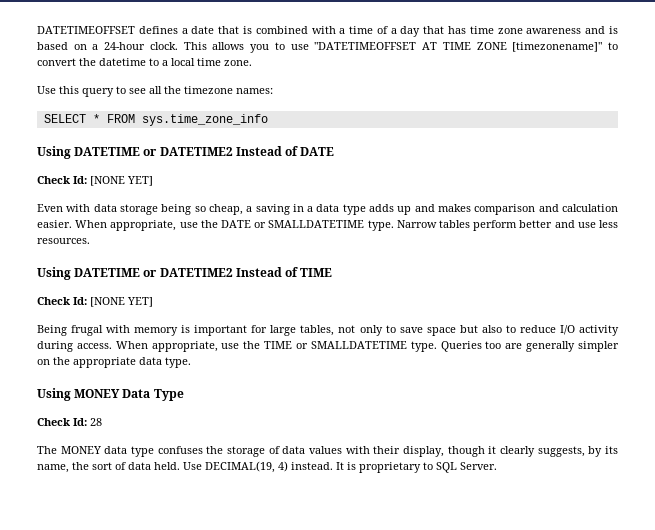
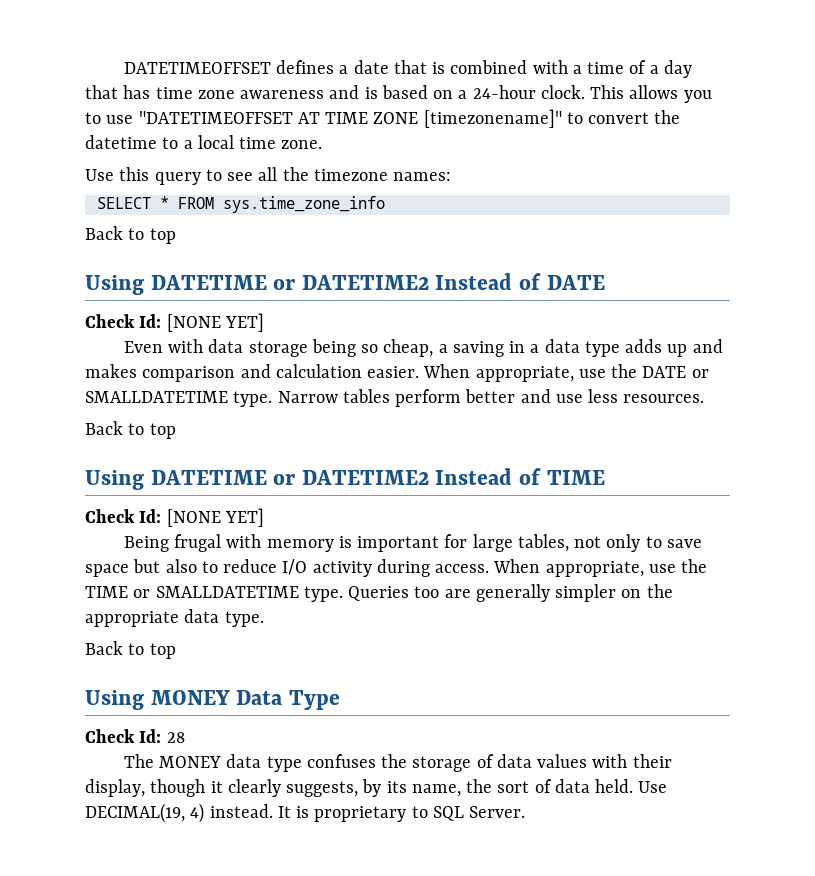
(268, 120) none -> [85,226,176,244] // Back to top
(90, 241) none -> [85,421,176,439] // Back to top
(191, 362) none -> [85,641,176,659] // Back to top

